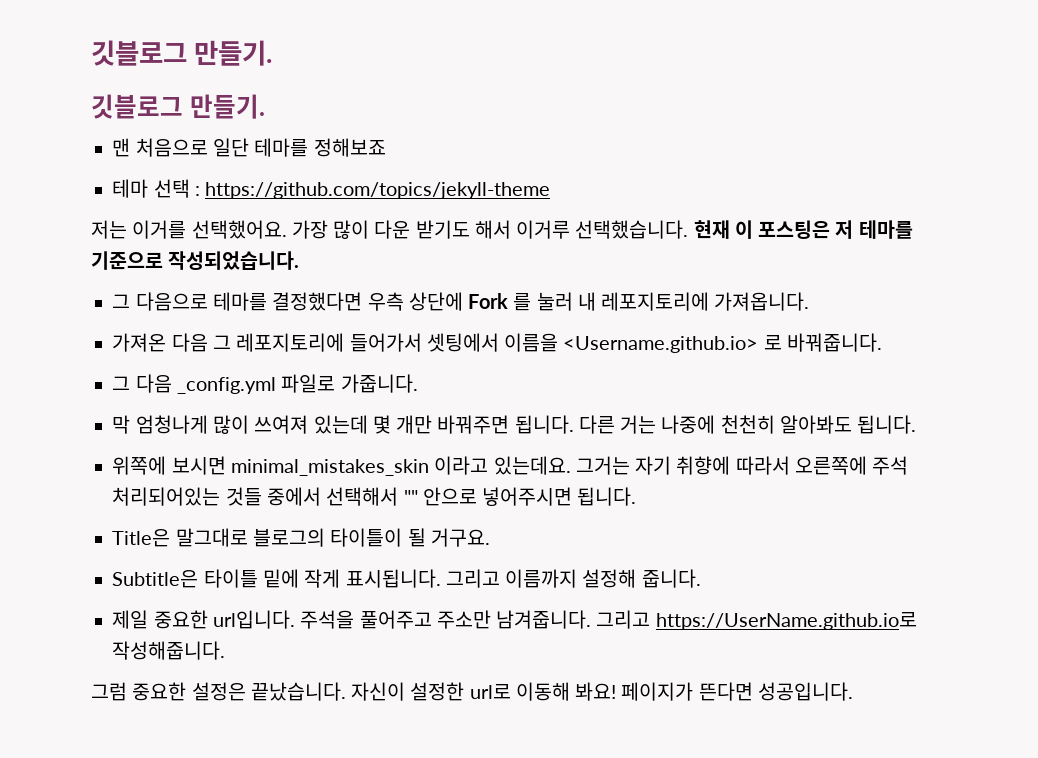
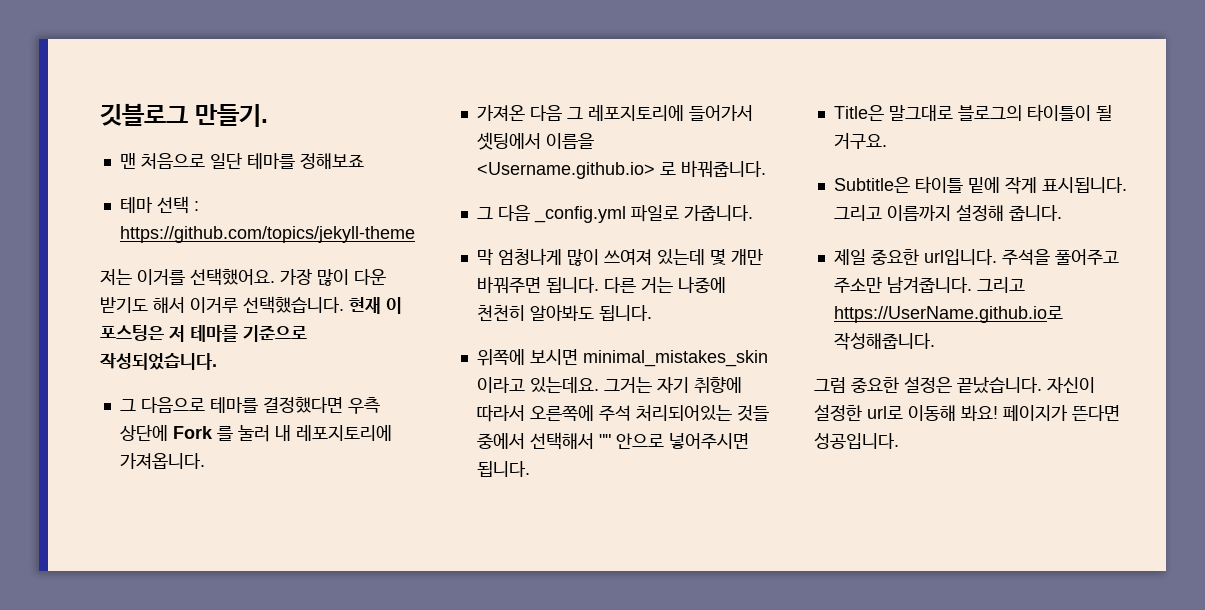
[91,40,273,66] [91,94,265,119] 깃블로그 만들기. // 깃블로그 만들기. -> [100,103,268,127] 깃블로그 만들기.

